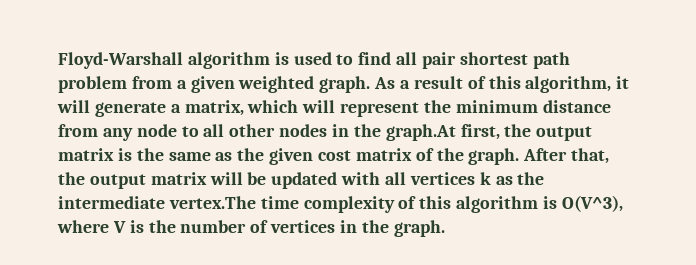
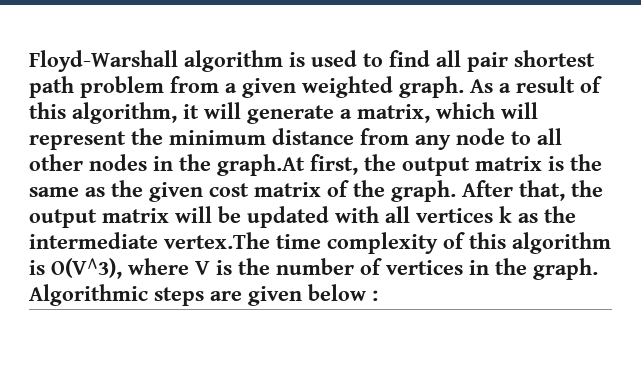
(445, 228) none -> [29,284,378,306] Algorithmic steps are given below :

